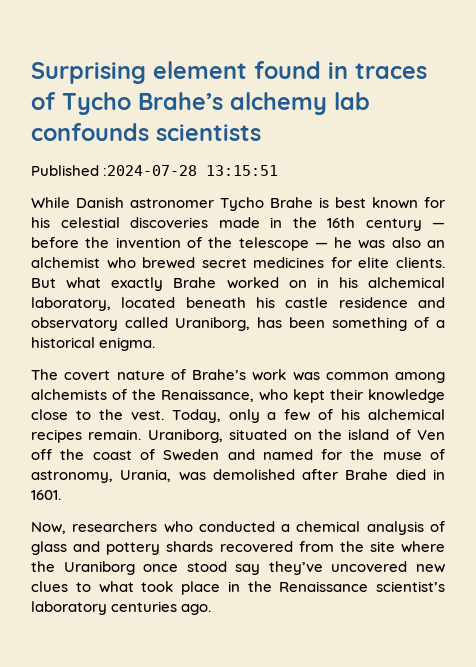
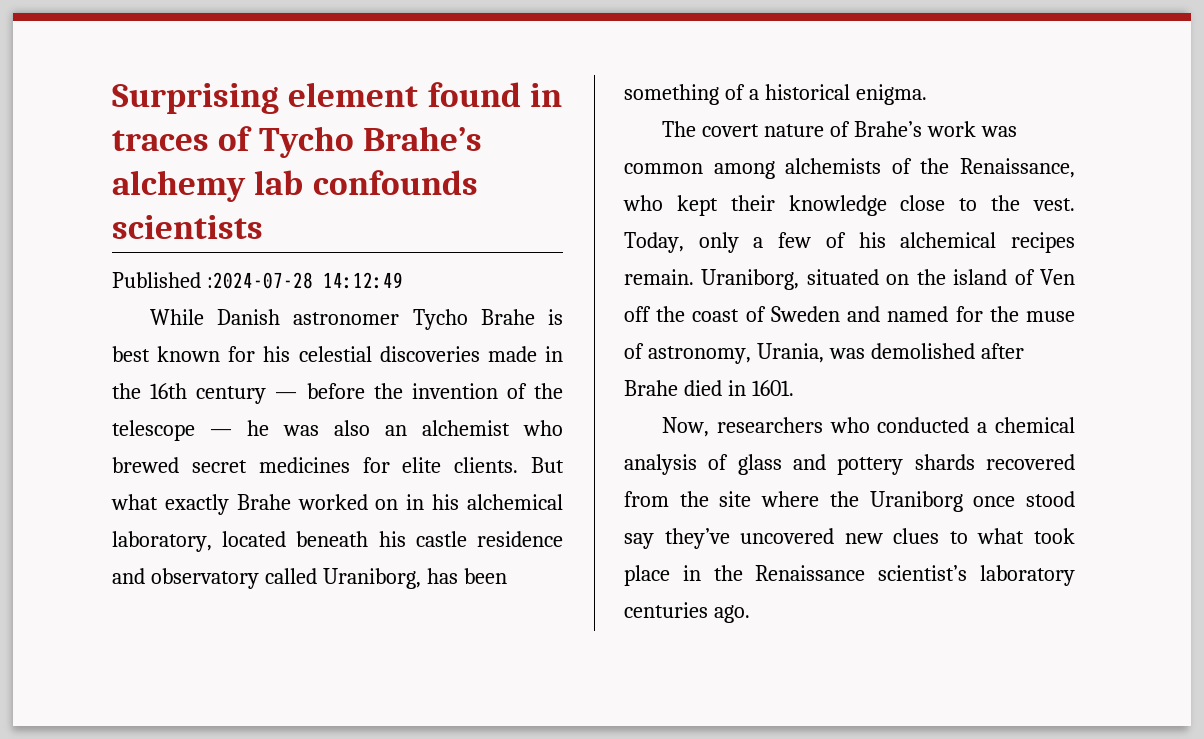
[206,165,279,176] 13:15:51 -> [322,272,403,289] 14:12:49

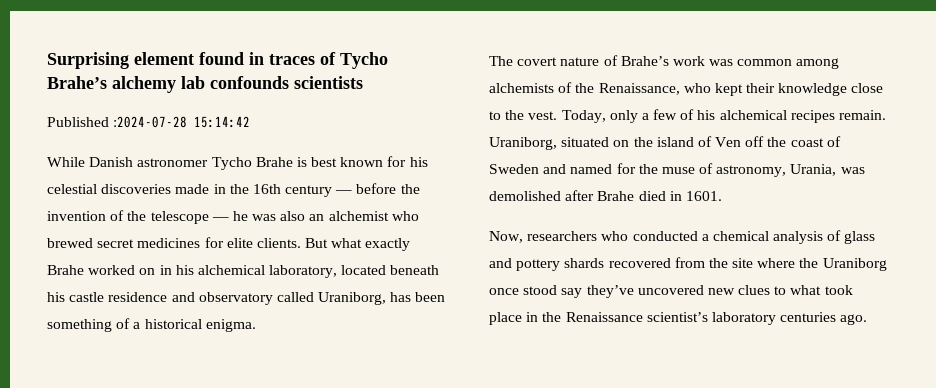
[322,272,403,289] 14:12:49 -> [194,116,251,128] 15:14:42

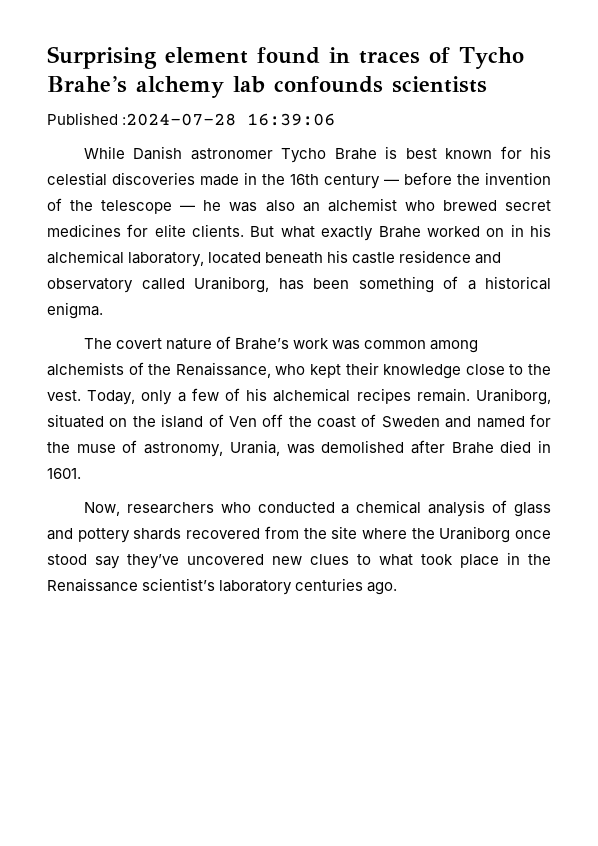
[194,116,251,128] 15:14:42 -> [247,113,336,126] 16:39:06

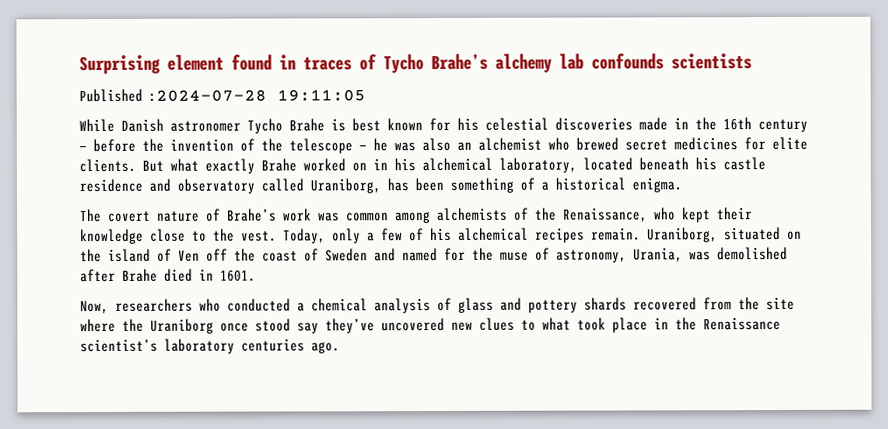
[247,113,336,126] 16:39:06 -> [277,89,366,102] 19:11:05

